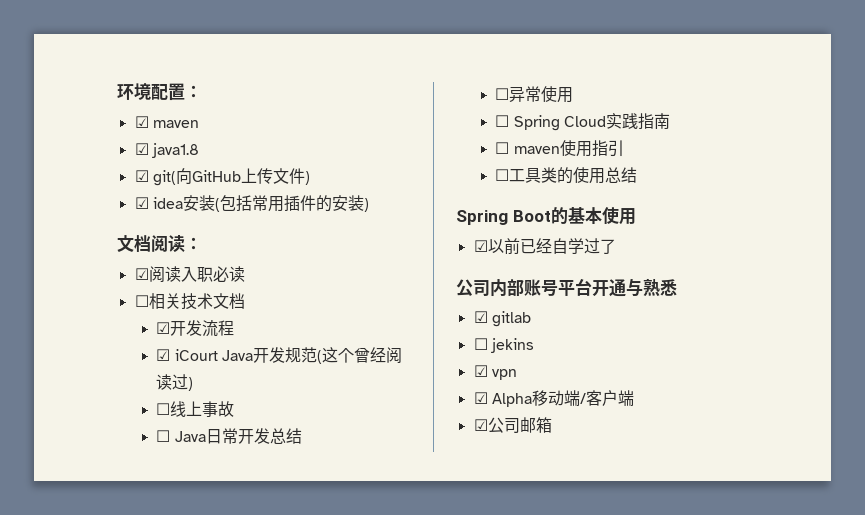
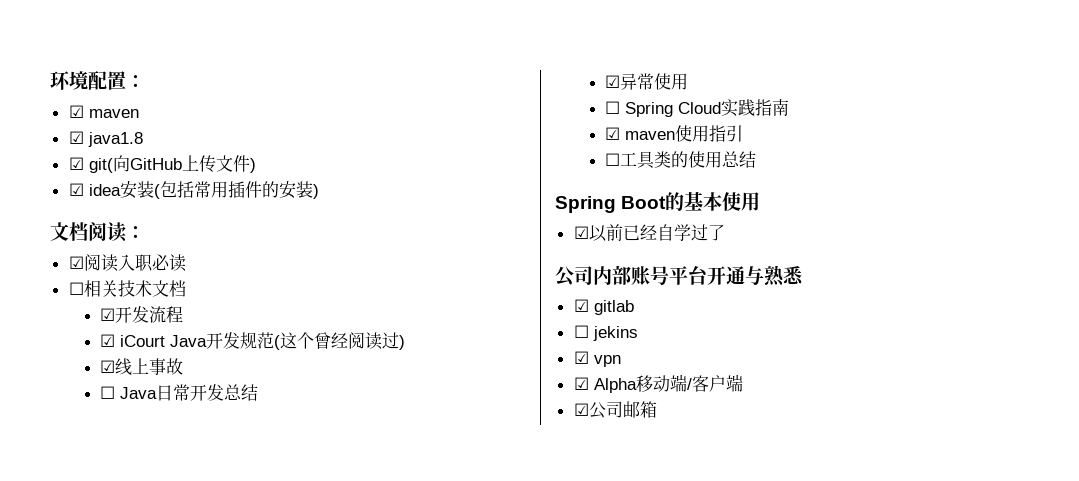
[156,403,171,415] ☐ -> [100,360,116,373] ☑
[495,88,510,100] ☐ -> [605,75,621,88] ☑
[495,142,510,154] ☐ -> [605,127,621,140] ☑

